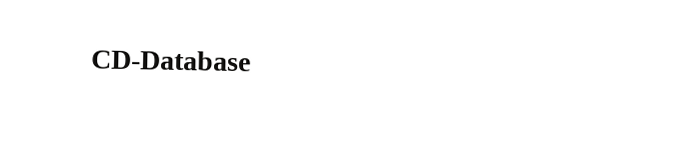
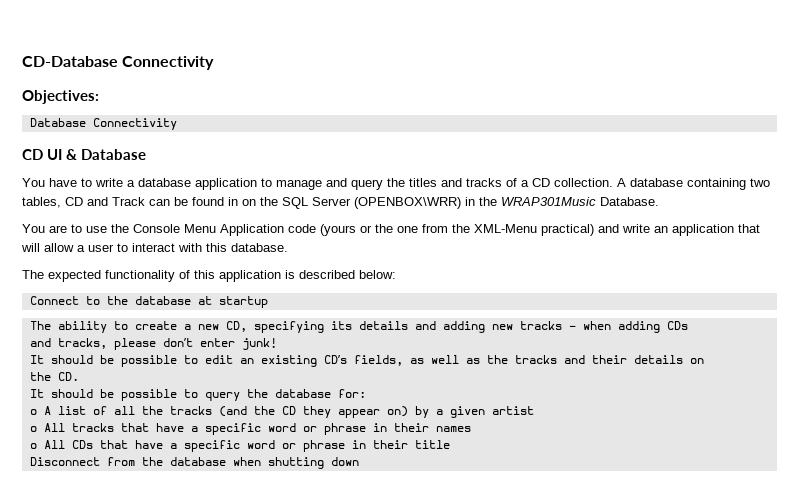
(251, 60) none -> [122,56,215,70] [22,90,99,104] [29,118,177,130] [22,149,146,160] [22,178,770,190] [22,197,659,209] [22,224,760,236] [21,243,288,252] [22,270,396,282] [29,296,268,308] [29,321,688,333] [29,338,277,350] [29,355,704,367] [29,372,79,381] [29,389,366,401] [29,406,534,418] [29,423,471,435] [29,440,450,452] [29,457,359,469] Connectivity // Objectives: // Database Connectivity // CD UI & Database // You have to write a database application to manage and query the titles and tracks of a CD collection. A database containing two tables, CD and Track can be found in on the SQL Server (OPENBOX\WRR) in the WRAP301Music Database. // You are to use the Console Menu Application code (yours or the one from the XML-Menu practical) and write an application that will allow a user to interact with this database. // The expected functionality of this application is described below: // Connect to the database at startup // The ability to create a new CD, specifying its details and adding new tracks – when adding CDs // and tracks, please don’t enter junk! // It should be possible to edit an existing CD’s fields, as well as the tracks and their details on // the CD. // It should be possible to query the database for: // o A list of all the tracks (and the CD they appear on) by a given artist // o All tracks that have a specific word or phrase in their names // o All CDs that have a specific word or phrase in their title // Disconnect from the database when shutting down

